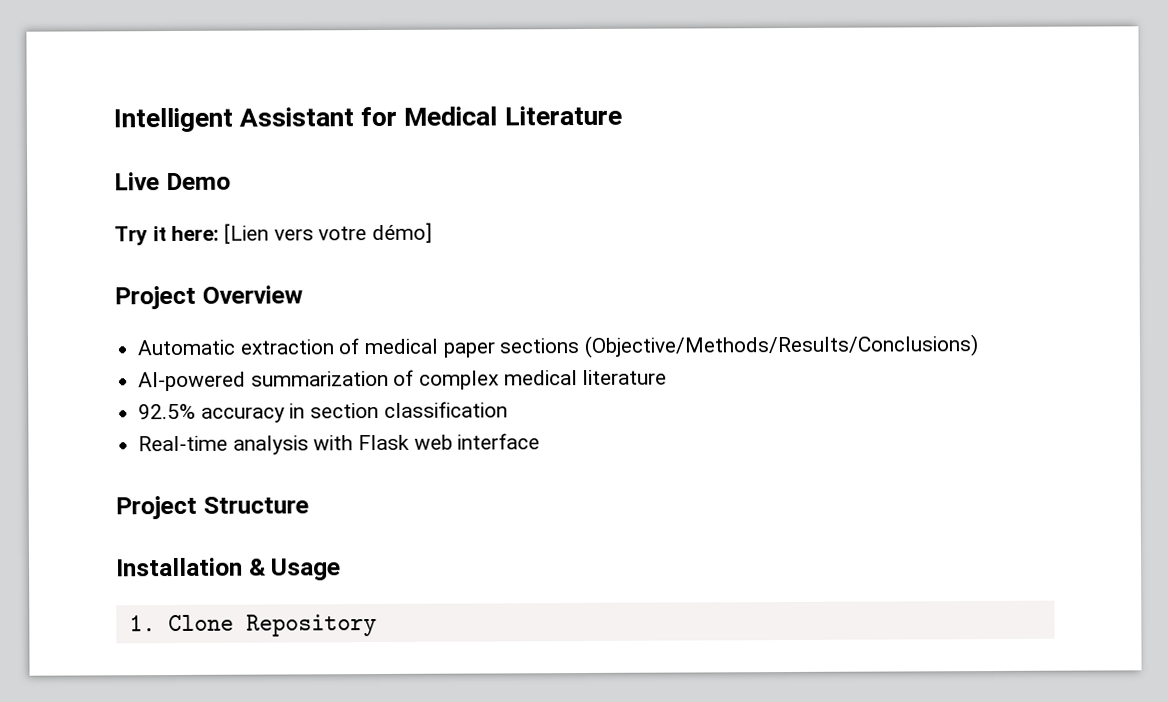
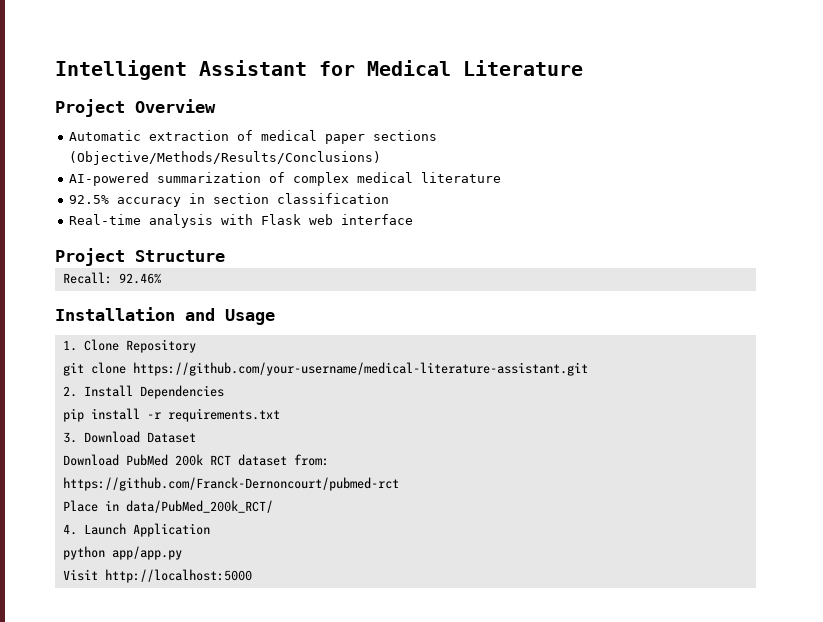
[114,172,231,191] [114,222,433,246] // Live Demo // Try it here: [Lien vers votre démo] -> (583, 68) none
(309, 505) none -> [62,272,161,284] // Recall: 92.46%
[248,558,267,576] & -> [185,308,215,321] and
(377, 625) none -> [62,362,588,376] [62,385,224,399] [62,408,280,422] [62,431,196,443] [62,454,329,466] [62,477,399,491] [62,500,273,513] [62,523,210,537] [62,546,182,560] [62,569,252,583] // git clone https://github.com/your-username/medical-literature-assistant.git // 2. Install Dependencies // pip install -r requirements.txt // 3. Download Dataset // Download PubMed 200k RCT dataset from: // https://github.com/Franck-Dernoncourt/pubmed-rct // Place in data/PubMed_200k_RCT/ // 4. Launch Application // python app/app.py // Visit http://localhost:5000

